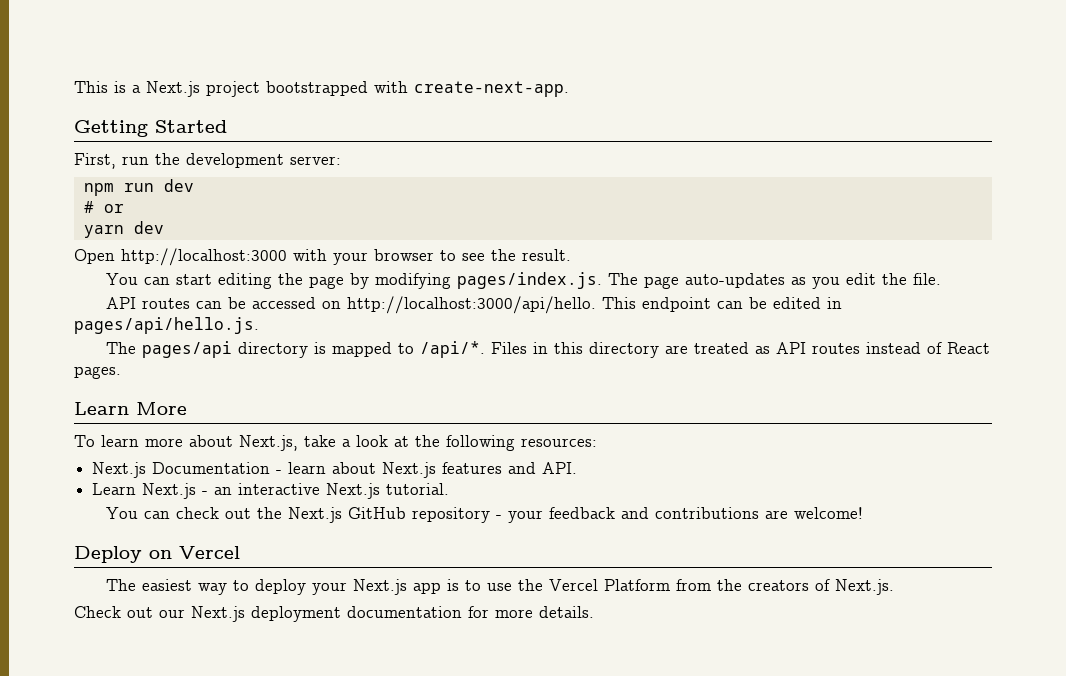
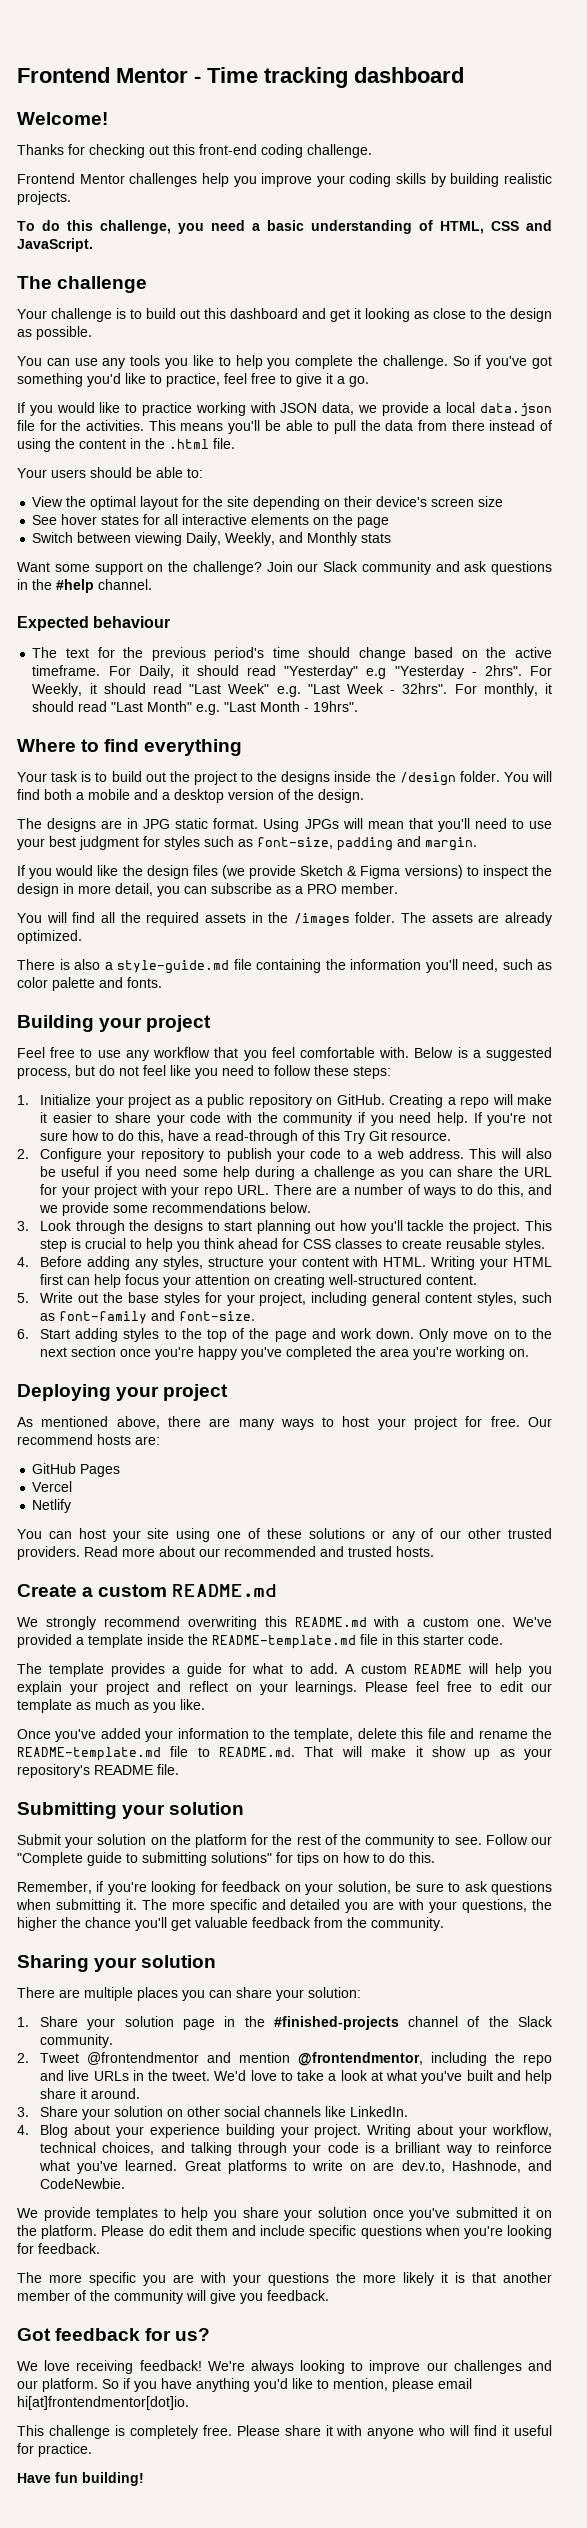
[74,81,569,97] [74,120,227,137] [74,153,341,169] [83,179,194,196] [83,201,124,213] [83,221,164,238] [74,248,571,266] [105,272,941,289] [105,296,842,314] [74,317,259,334] [105,341,990,358] [74,366,121,379] [74,402,187,415] [74,435,597,451] [92,462,578,478] [92,483,450,499] [105,507,863,523] [74,546,240,563] [105,579,894,595] [74,606,594,622] This is a Next.js project bootstrapped with create-next-app. // Getting Started // First, run the development server: // npm run dev // # or // yarn dev // Open http://localhost:3000 with your browser to see the result. // You can start editing the page by modifying pages/index.js. The page auto-updates as you edit the file. // API routes can be accessed on http://localhost:3000/api/hello. This endpoint can be edited in pages/api/hello.js. // The pages/api directory is mapped to /api/*. Files in this directory are treated as API routes instead of React pages. // Learn More // To learn more about Next.js, take a look at the following resources: // Next.js Documentation - learn about Next.js features and API. // Learn Next.js - an interactive Next.js tutorial. // You can check out the Next.js GitHub repository - your feedback and contributions are welcome! // Deploy on Vercel // The easiest way to deploy your Next.js app is to use the Vercel Platform from the creators of Next.js. // Check out our Next.js deployment documentation for more details. -> [17,67,464,88] [17,112,108,125] [17,144,372,158] [17,173,552,187] [17,191,71,205] [17,220,552,234] [17,238,93,252] [17,276,148,293] [17,308,552,322] [17,326,92,340] [17,355,552,369] [17,373,369,387] [17,402,552,417] [17,420,552,434] [17,438,235,452] [17,467,203,478] [32,496,504,510] [32,514,390,528] [32,532,392,546] [17,561,552,575] [17,579,152,593] [17,616,171,631] [32,647,553,661] [32,665,552,679] [32,683,552,697] [32,701,359,715] [17,739,243,756] [17,771,552,786] [17,789,364,803] [17,818,552,832] [17,836,477,851] [17,865,552,879] [17,883,398,897] [17,912,553,927] [17,930,82,944] [17,959,552,974] [17,977,162,991] [17,1015,212,1032] [17,1047,552,1061] [17,1065,391,1079] [17,1094,553,1108] [40,1112,552,1126] [40,1130,452,1144] [17,1148,552,1162] [40,1166,553,1180] [40,1184,553,1198] [39,1202,312,1216] [17,1220,552,1234] [40,1238,546,1252] [17,1256,553,1270] [40,1274,478,1288] [17,1292,552,1306] [40,1310,256,1324] [17,1328,553,1342] [40,1346,530,1360] [17,1384,229,1401] [17,1416,553,1430] [17,1434,160,1445] [32,1463,121,1477] [32,1481,73,1492] [32,1499,72,1513] [17,1528,553,1542] [17,1546,434,1560] [17,1584,278,1597] [17,1616,552,1630] [17,1634,503,1649] [17,1663,552,1677] [17,1681,552,1695] [17,1699,205,1713] [17,1728,552,1742] [17,1746,553,1761] [17,1764,179,1778] [17,1802,245,1819] [17,1834,552,1848] [17,1852,435,1866] [17,1881,552,1895] [16,1899,552,1913] [17,1917,444,1931] [17,1955,217,1972] [17,1987,361,2001] [17,2016,553,2030] [40,2034,114,2048] [17,2052,552,2066] [40,2070,552,2084] [40,2088,141,2099] [17,2106,409,2120] [17,2124,553,2138] [40,2142,553,2156] [39,2160,552,2174] [40,2178,126,2189] [17,2207,553,2221] [17,2225,552,2239] [17,2243,100,2254] [17,2272,552,2286] [17,2290,329,2304] [17,2328,211,2341] [17,2360,552,2374] [17,2378,472,2392] [17,2396,189,2410] [17,2425,553,2439] [17,2443,92,2457] [17,2472,144,2486] Frontend Mentor - Time tracking dashboard // Welcome! // Thanks for checking out this front-end coding challenge. // Frontend Mentor challenges help you improve your coding skills by building realistic projects. // To do this challenge, you need a basic understanding of HTML, CSS and JavaScript. // The challenge // Your challenge is to build out this dashboard and get it looking as close to the design as possible. // You can use any tools you like to help you complete the challenge. So if you've got something you'd like to practice, feel free to give it a go. // If you would like to practice working with JSON data, we provide a local data.json file for the activities. This means you'll be able to pull the data from there instead of using the content in the .html file. // Your users should be able to: // View the optimal layout for the site depending on their device's screen size // See hover states for all interactive elements on the page // Switch between viewing Daily, Weekly, and Monthly stats // Want some support on the challenge? Join our Slack community and ask questions in the #help channel. // Expected behaviour // The text for the previous period's time should change based on the active timeframe. For Daily, it should read "Yesterday" e.g "Yesterday - 2hrs". For Weekly, it should read "Last Week" e.g. "Last Week - 32hrs". For monthly, it should read "Last Month" e.g. "Last Month - 19hrs". // Where to find everything // Your task is to build out the project to the designs inside the /design folder. You will find both a mobile and a desktop version of the design. // The designs are in JPG static format. Using JPGs will mean that you'll need to use your best judgment for styles such as font-size, padding and margin. // If you would like the design files (we provide Sketch & Figma versions) to inspect the design in more detail, you can subscribe as a PRO member. // You will find all the required assets in the /images folder. The assets are already optimized. // There is also a style-guide.md file containing the information you'll need, such as color palette and fonts. // Building your project // Feel free to use any workflow that you feel comfortable with. Below is a suggested process, but do not feel like you need to follow these steps: // 1. Initialize your project as a public repository on GitHub. Creating a repo will make it easier to share your code with the community if you need help. If you're not sure how to do this, have a read-through of this Try Git resource. // 2. Configure your repository to publish your code to a web address. This will also be useful if you need some help during a challenge as you can share the URL for your project with your repo URL. There are a number of ways to do this, and we provide some recommendations below. // 3. Look through the designs to start planning out how you'll tackle the project. This step is crucial to help you think ahead for CSS classes to create reusable styles. // 4. Before adding any styles, structure your content with HTML. Writing your HTML first can help focus your attention on creating well-structured content. // 5. Write out the base styles for your project, including general content styles, such as font-family and font-size. // 6. Start adding styles to the top of the page and work down. Only move on to the next section once you're happy you've completed the area you're working on. // Deploying your project // As mentioned above, there are many ways to host your project for free. Our recommend hosts are: // GitHub Pages // Vercel // Netlify // You can host your site using one of these solutions or any of our other trusted providers. Read more about our recommended and trusted hosts. // Create a custom README.md // We strongly recommend overwriting this README.md with a custom one. We've provided a template inside the README-template.md file in this starter code. // The template provides a guide for what to add. A custom README will help you explain your project and reflect on your learnings. Please feel free to edit our template as much as you like. // Once you've added your information to the template, delete this file and rename the README-template.md file to README.md. That will make it show up as your repository's README file. // Submitting your solution // Submit your solution on the platform for the rest of the community to see. Follow our "Complete guide to submitting solutions" for tips on how to do this. // Remember, if you're looking for feedback on your solution, be sure to ask questions when submitting it. The more specific and detailed you are with your questions, the higher the chance you'll get valuable feedback from the community. // Sharing your solution // There are multiple places you can share your solution: // 1. Share your solution page in the #finished-projects channel of the Slack community. // 2. Tweet @frontendmentor and mention @frontendmentor, including the repo and live URLs in the tweet. We'd love to take a look at what you've built and help share it around. // 3. Share your solution on other social channels like LinkedIn. // 4. Blog about your experience building your project. Writing about your workflow, technical choices, and talking through your code is a brilliant way to reinforce what you've learned. Great platforms to write on are dev.to, Hashnode, and CodeNewbie. // We provide templates to help you share your solution once you've submitted it on the platform. Please do edit them and include specific questions when you're looking for feedback. // The more specific you are with your questions the more likely it is that another member of the community will give you feedback. // Got feedback for us? // We love receiving feedback! We're always looking to improve our challenges and our platform. So if you have anything you'd like to mention, please email hi[at]frontendmentor[dot]io. // This challenge is completely free. Please share it with anyone who will find it useful for practice. // Have fun building!

